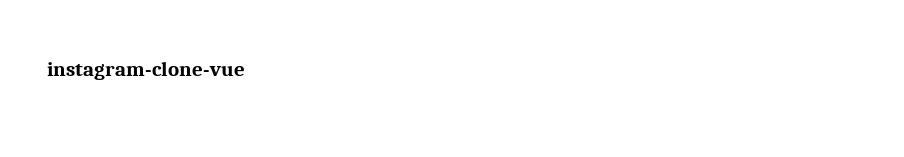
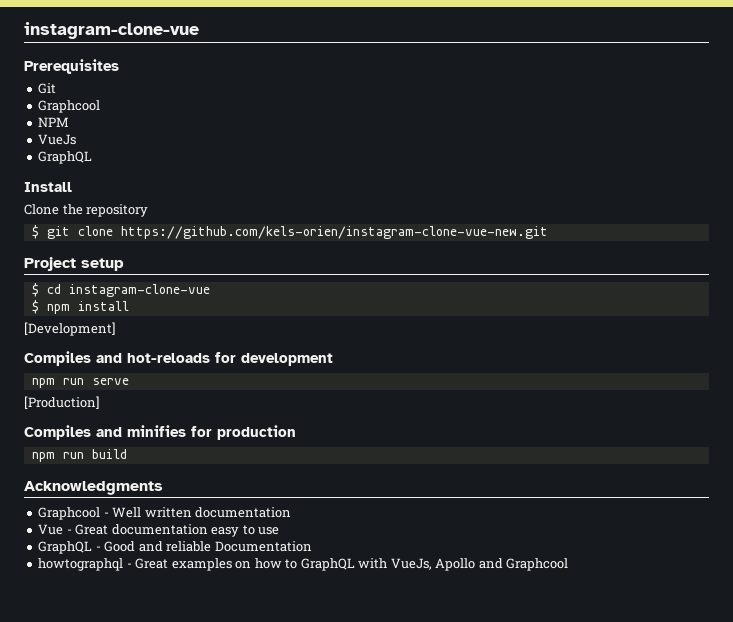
[47,61,245,80] instagram-clone-vue -> [24,22,199,39] [24,59,119,74] [38,83,57,94] [38,100,101,113] [38,117,70,127] [38,134,77,145] [38,151,93,164] [24,182,72,192] [24,204,149,217] [31,225,548,239] [24,257,124,271] [31,283,210,297] [31,300,129,314] [24,322,116,336] [24,351,333,366] [31,378,129,388] [24,396,100,409] [24,425,296,440] [31,449,127,462] [24,481,163,495] [38,507,292,520] [38,524,280,537] [38,541,312,554] [38,558,569,571] instagram-clone-vue // Prerequisites // Git // Graphcool // NPM // VueJs // GraphQL // Install // Clone the repository // $ git clone https://github.com/kels-orien/instagram-clone-vue-new.git // Project setup // $ cd instagram-clone-vue // $ npm install // [Development] // Compiles and hot-reloads for development // npm run serve // [Production] // Compiles and minifies for production // npm run build // Acknowledgments // Graphcool - Well written documentation // Vue - Great documentation easy to use // GraphQL - Good and reliable Documentation // howtographql - Great examples on how to GraphQL with VueJs, Apollo and Graphcool

